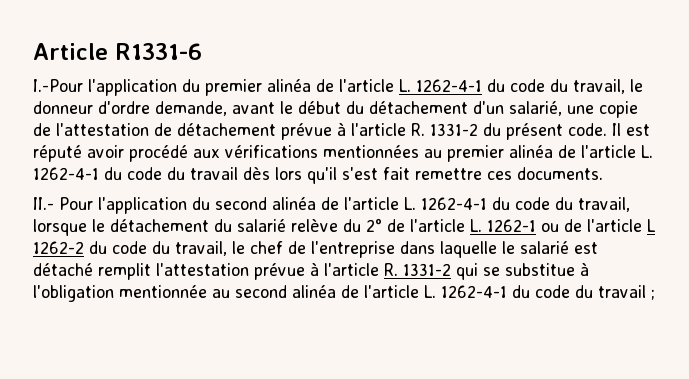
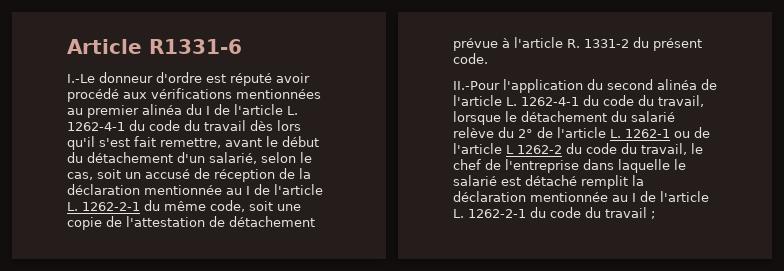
[33,79,643,96] [33,101,227,116] I.-Pour l'application du premier alinéa de l'article L. 1262-4-1 du code du travail, le donneur d'ordre demande, -> [67,72,310,86] [67,88,321,102] [67,104,298,118] [67,120,301,131] [67,136,221,150] I.-Le donneur d'ordre est réputé avoir procédé aux vérifications mentionnées au premier alinéa du I de l'article L. 1262-4-1 du code du travail dès lors qu'il s'est fait remettre,
(562, 108) none -> [261,152,312,163] [67,168,311,182] [67,184,323,195] [67,200,273,212] selon le cas, soit un accusé de réception de la déclaration mentionnée au I de l'article L. 1262-2-1 du même code, soit
[612,123,650,136] [33,145,653,162] [33,167,603,184] [33,197,93,210] Il est réputé avoir procédé aux vérifications mentionnées au premier alinéa de l'article L. 1262-4-1 du code du travail dès lors qu'il s'est fait remettre ces documents. // II.- Pour -> [453,81,500,90] // II.-Pour
[156,262,589,280] [33,285,507,302] l'attestation prévue à l'article R. 1331-2 qui se substitue à l'obligation mentionnée au second alinéa de l'article L. 1262-4-1 -> [632,175,644,186] [453,191,709,202] [453,209,526,218] la déclaration mentionnée au I de l'article L. 1262-2-1

